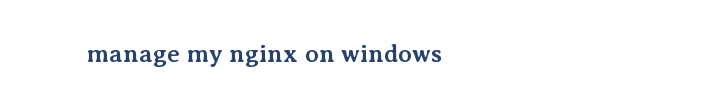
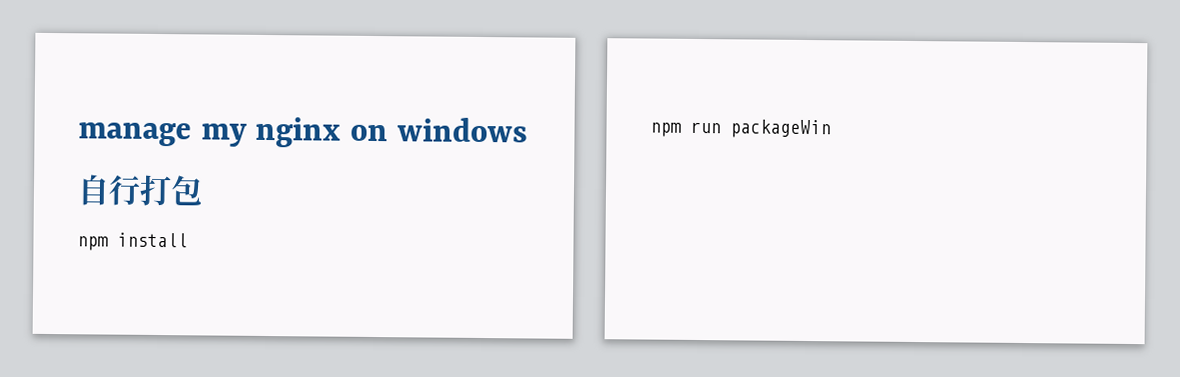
(443, 53) none -> [77,174,203,207] [77,232,188,251] [650,119,831,139] // 自行打包 // npm install // npm run packageWin

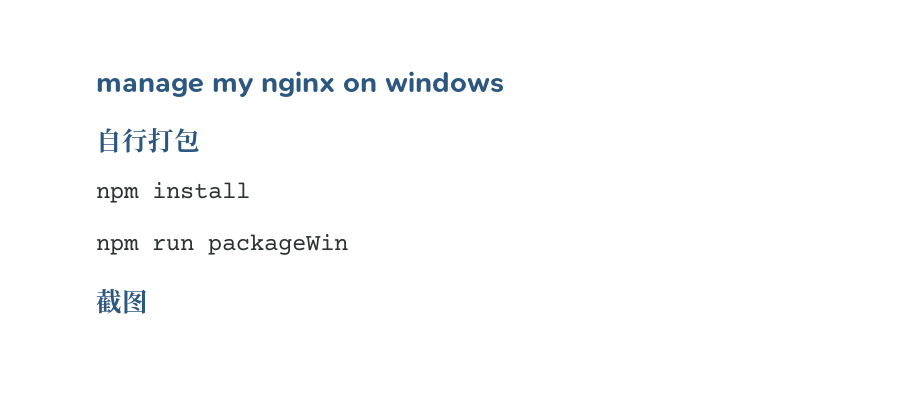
(831, 129) none -> [96,288,148,315] // 截图

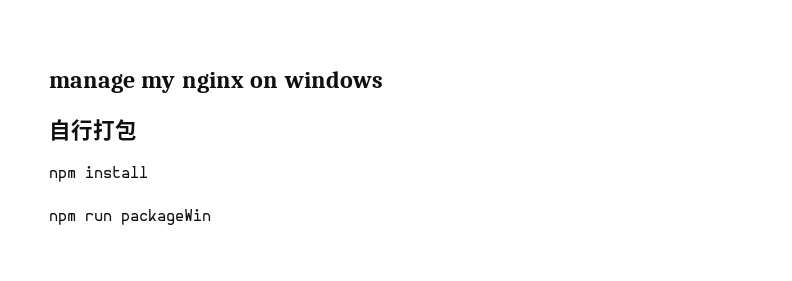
[96,288,148,315] // 截图 -> (211, 217) none

